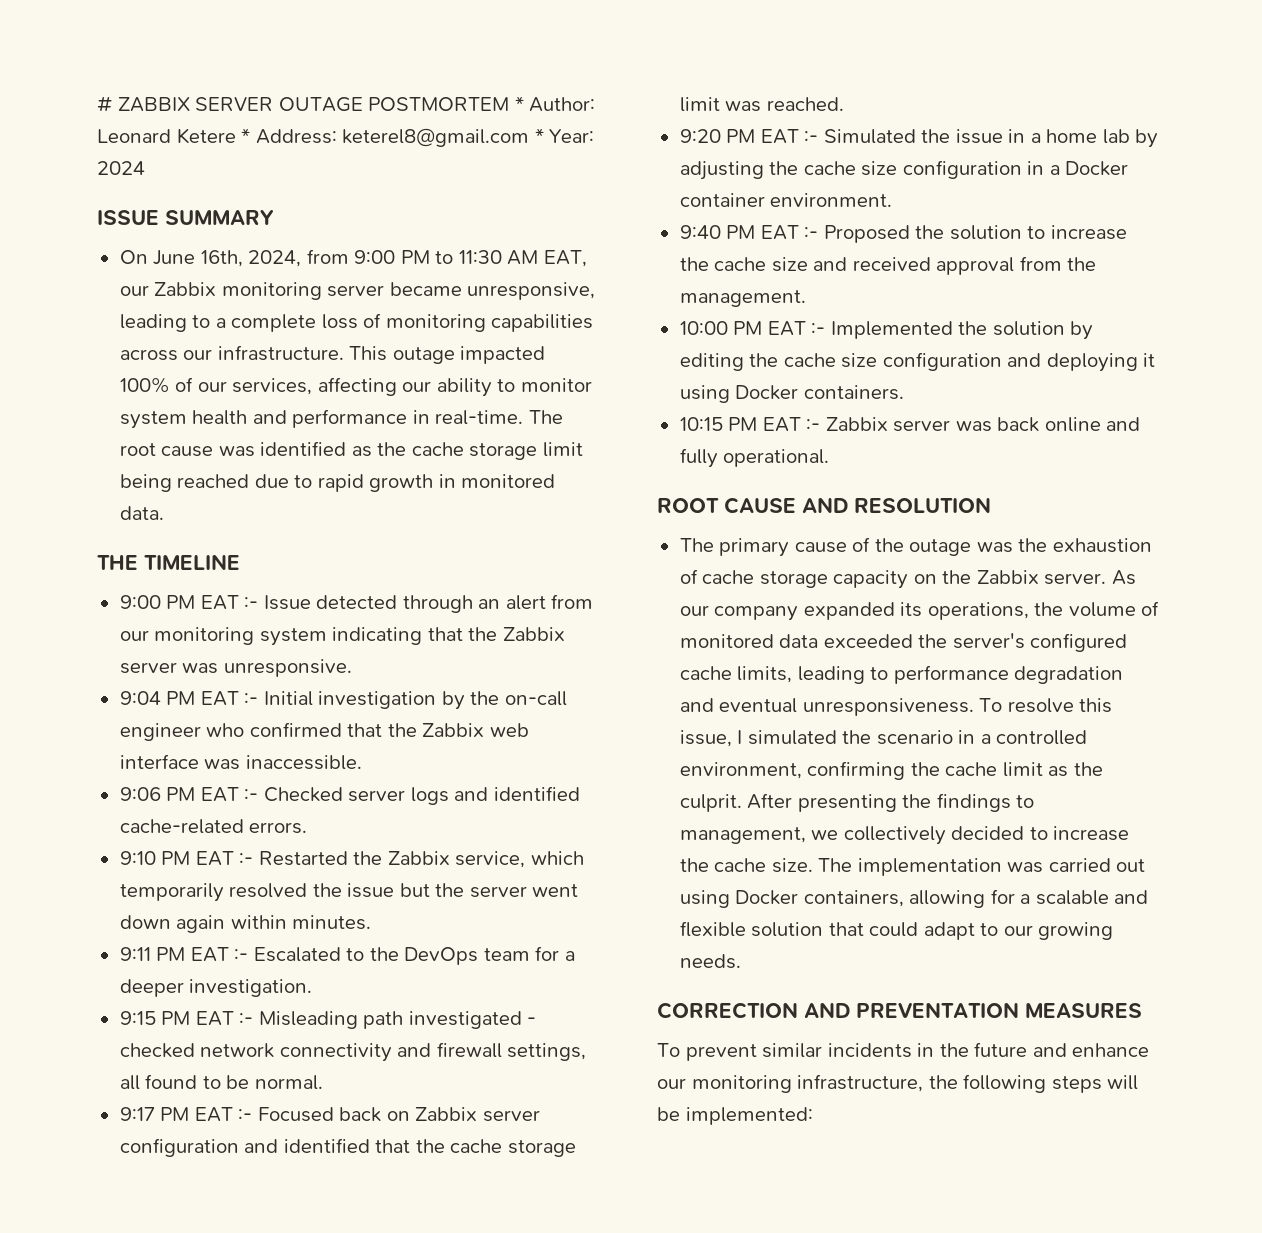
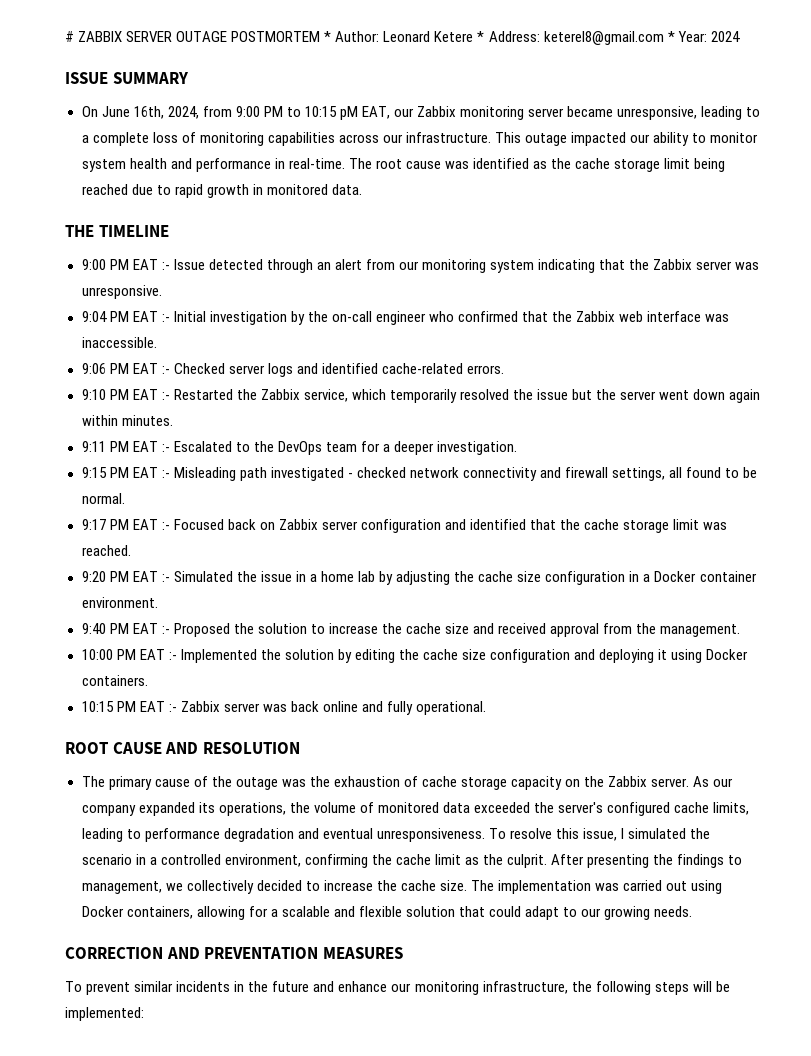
[458,250,539,265] 11:30 AM -> [304,106,358,120] 10:15 pM
[119,377,397,396] 100% of our services, affecting -> (627, 139) none

